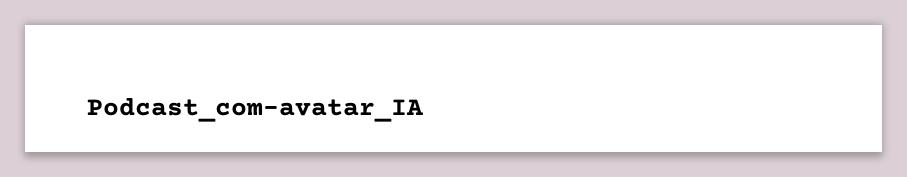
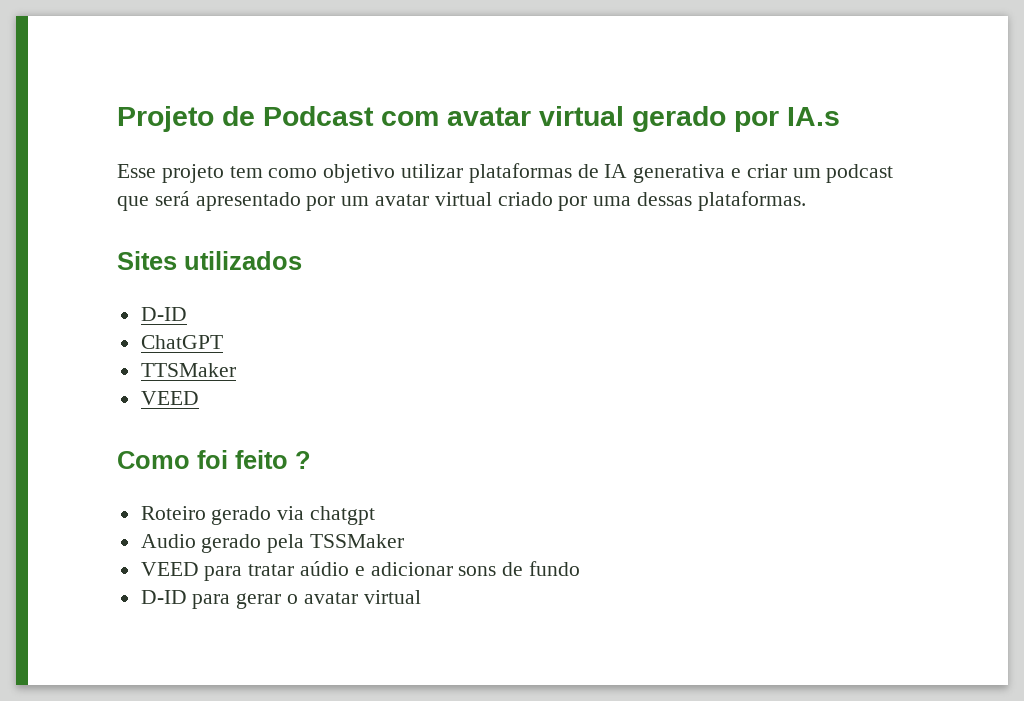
[87,98,424,122] Podcast_com-avatar_IA -> [117,106,840,132] [117,163,894,183] [117,191,806,211] [117,251,302,270] [140,307,187,321] [140,335,223,349] [140,363,236,377] [140,391,199,405] [117,450,311,469] [140,506,376,525] [140,534,405,553] [140,561,581,581] [140,590,421,609] Projeto de Podcast com avatar virtual gerado por IA.s // Esse projeto tem como objetivo utilizar plataformas de IA generativa e criar um podcast que será apresentado por um avatar virtual criado por uma dessas plataformas. // Sites utilizados // D-ID // ChatGPT // TTSMaker // VEED // Como foi feito ? // Roteiro gerado via chatgpt // Audio gerado pela TSSMaker // VEED para tratar aúdio e adicionar sons de fundo // D-ID para gerar o avatar virtual

